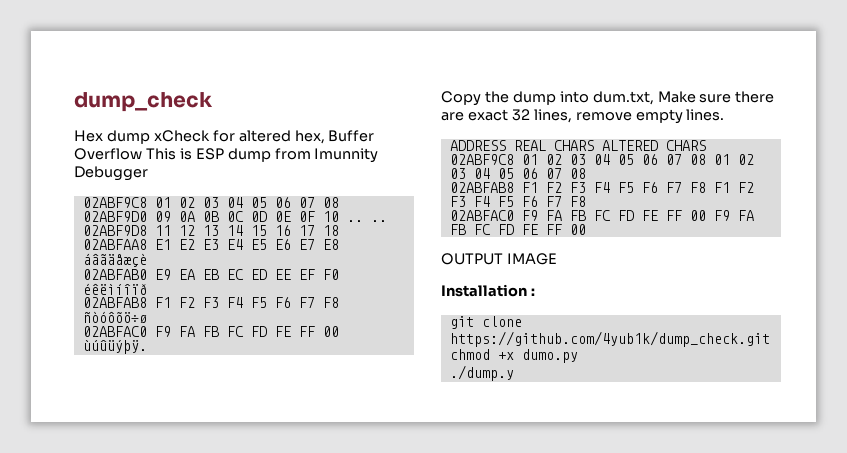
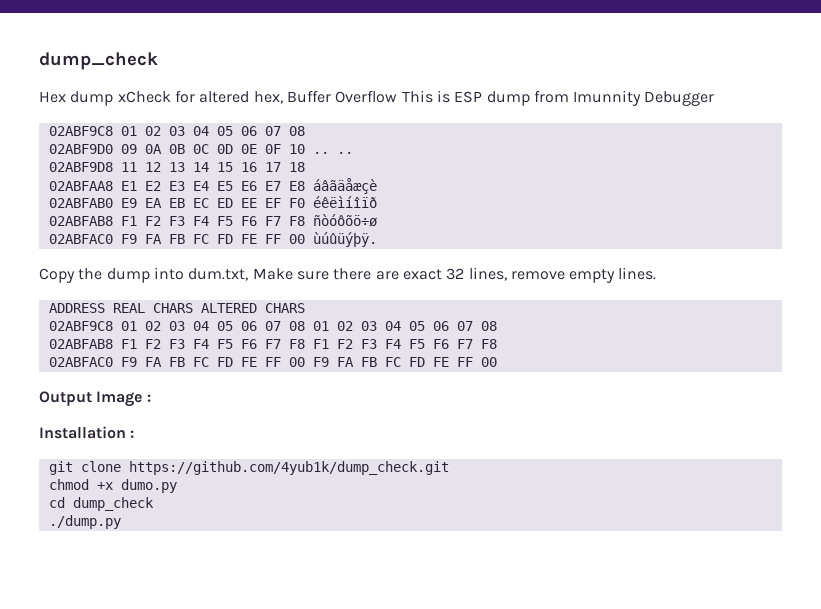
[441,253,557,265] OUTPUT IMAGE -> [39,391,151,407] Output Image :
[449,365,514,381] ./dump.y -> [48,497,154,511] [48,515,121,529] cd dump_check // ./dump.py

